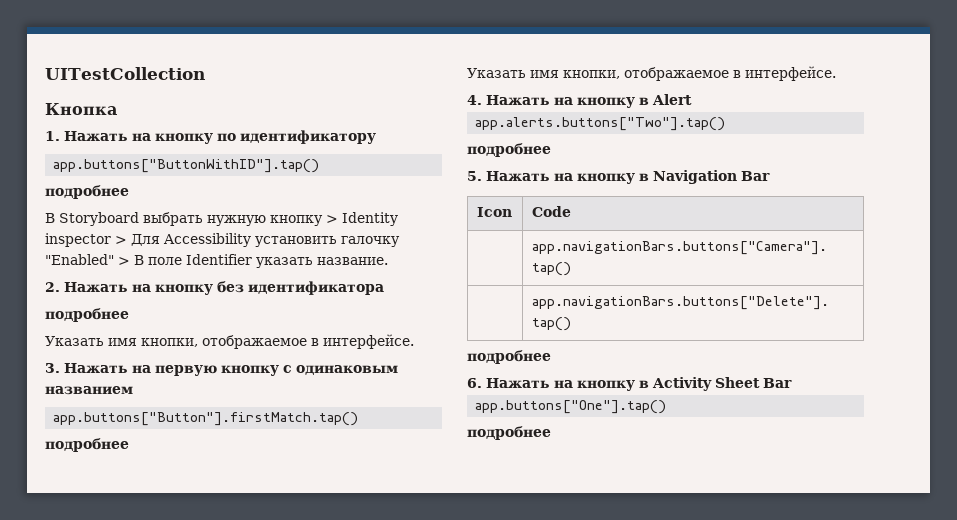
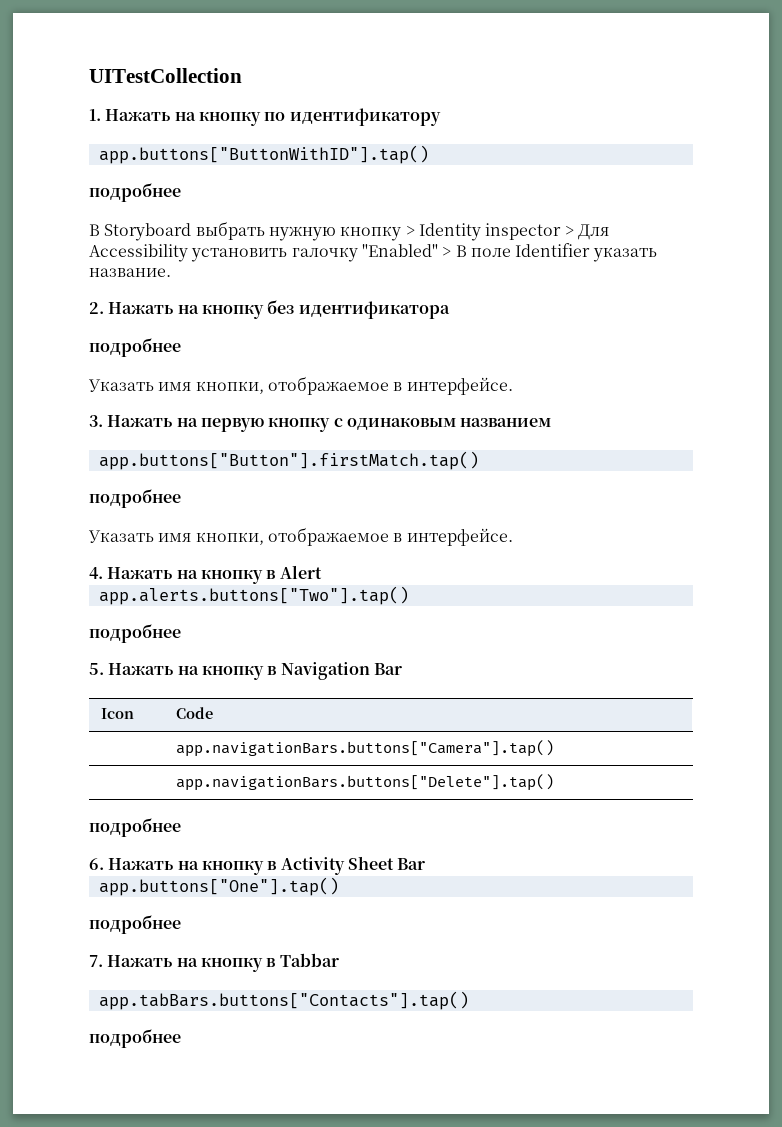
[45,103,117,115] // Кнопка -> (242, 75) none
(551, 433) none -> [89,953,339,972] [98,991,469,1010] [89,1029,181,1048] // 7. Нажать на кнопку в Tabbar // app.tabBars.buttons["Contacts"].tap() // подробнее

